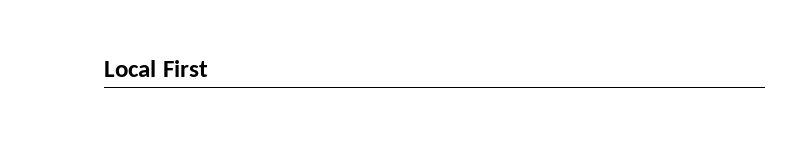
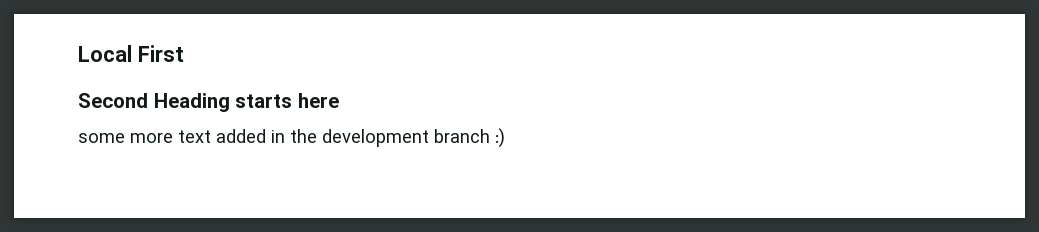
(208, 68) none -> [78,93,339,112] [78,128,505,148] // Second Heading starts here // some more text added in the development branch :)

